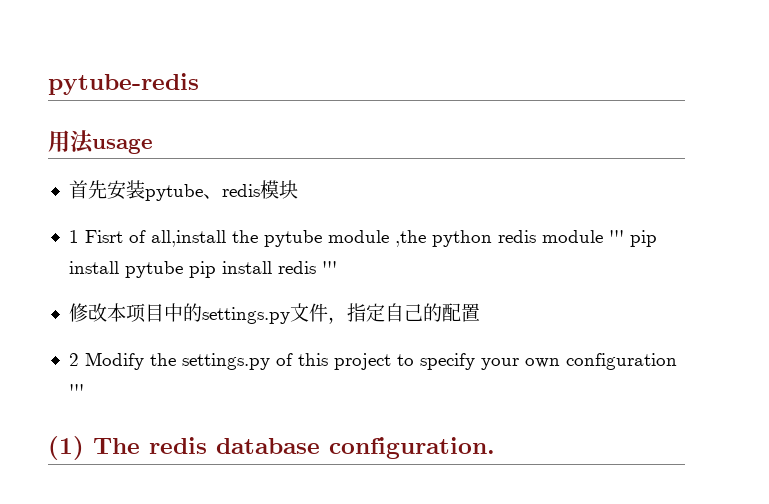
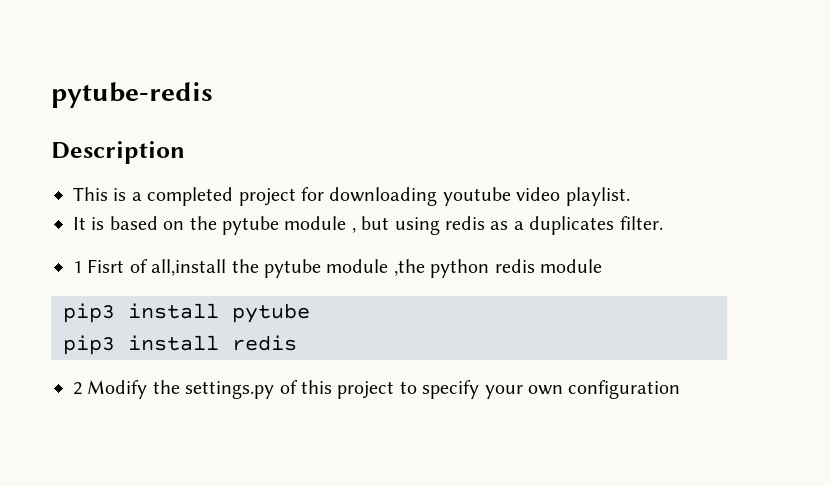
[48,130,153,154] [68,180,298,201] 用法usage // 首先安装pytube、redis模块 -> [51,141,185,164] [73,187,630,206] [73,216,663,235] Description // This is a completed project for downloading youtube video playlist. // It is based on the pytube module , but using redis as a duplicates filter.
[608,230,657,247] ''' pip -> [63,303,115,323] // pip3
[188,261,216,278] pip -> [63,335,115,355] // pip3
[321,261,337,274] [68,303,480,324] ''' // 修改本项目中的settings.py文件，指定自己的配置 -> (297, 343) none
[68,384,84,397] [48,436,495,460] ''' // (1) The redis database configuration. -> (681, 389) none

